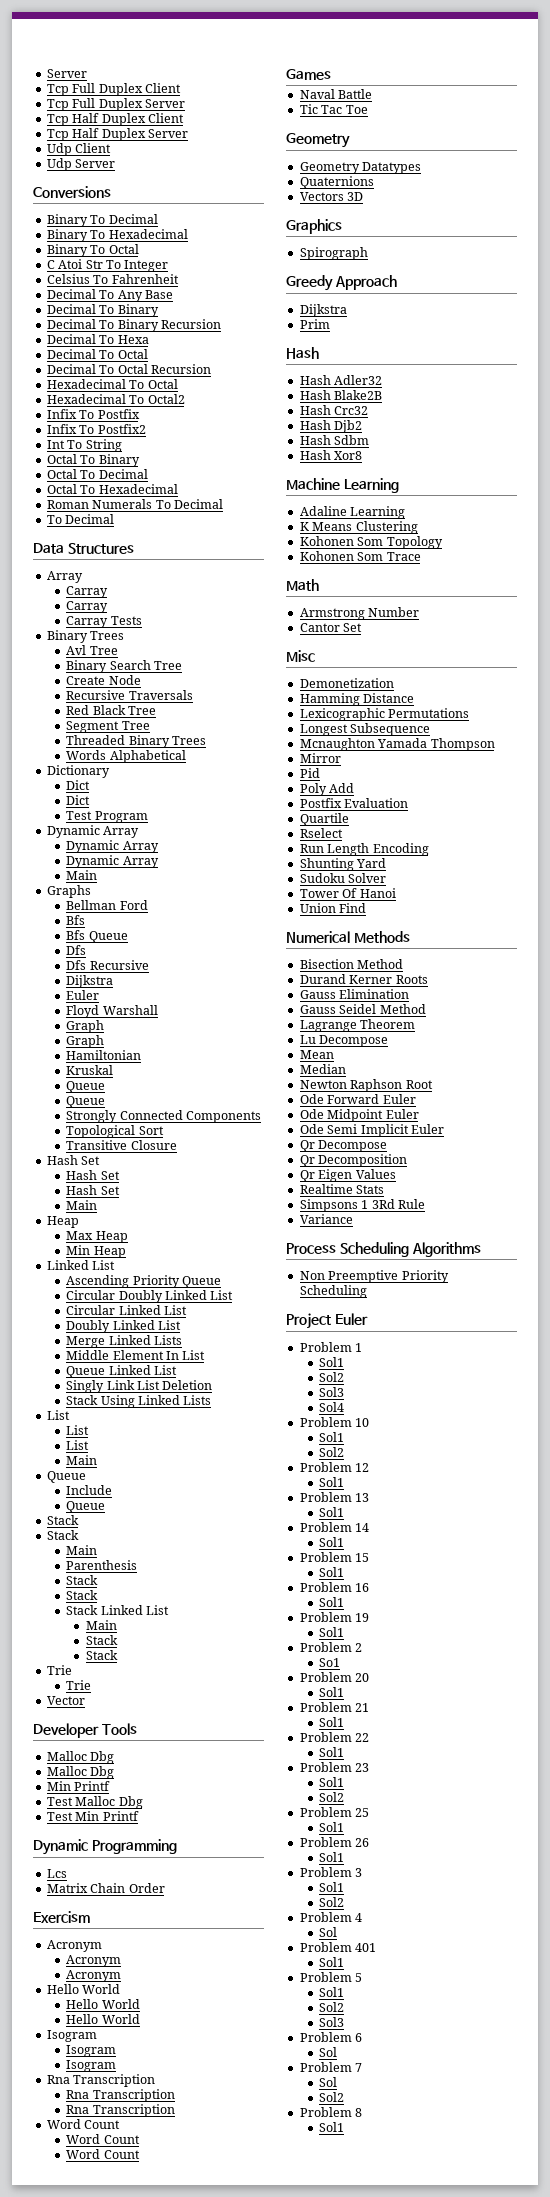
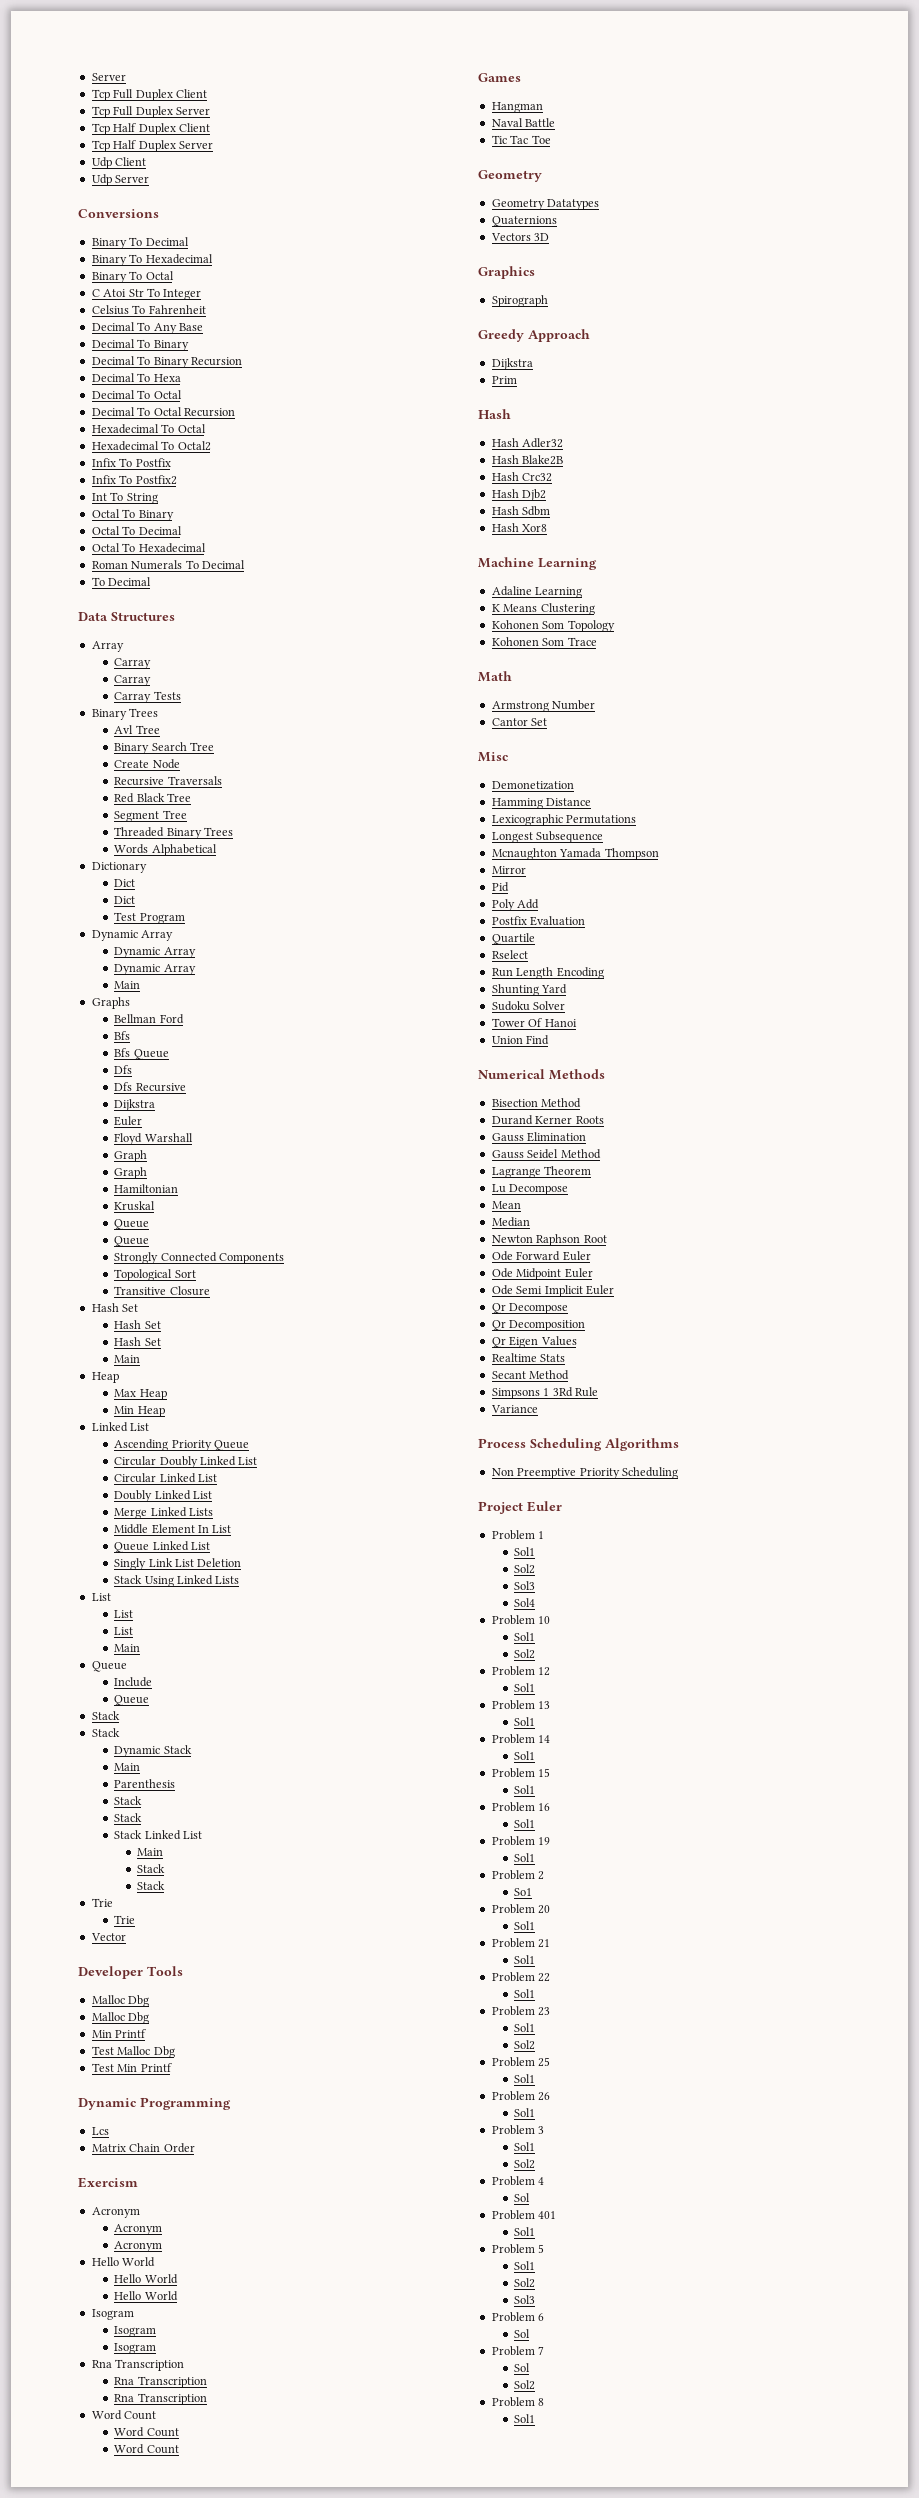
(79, 1535) none -> [114,1745,192,1757] // Dynamic Stack
(331, 74) none -> [491,102,543,113] // Hangman
(385, 1189) none -> [491,1370,570,1380] // Secant Method

